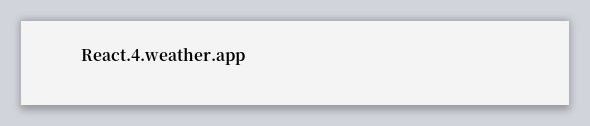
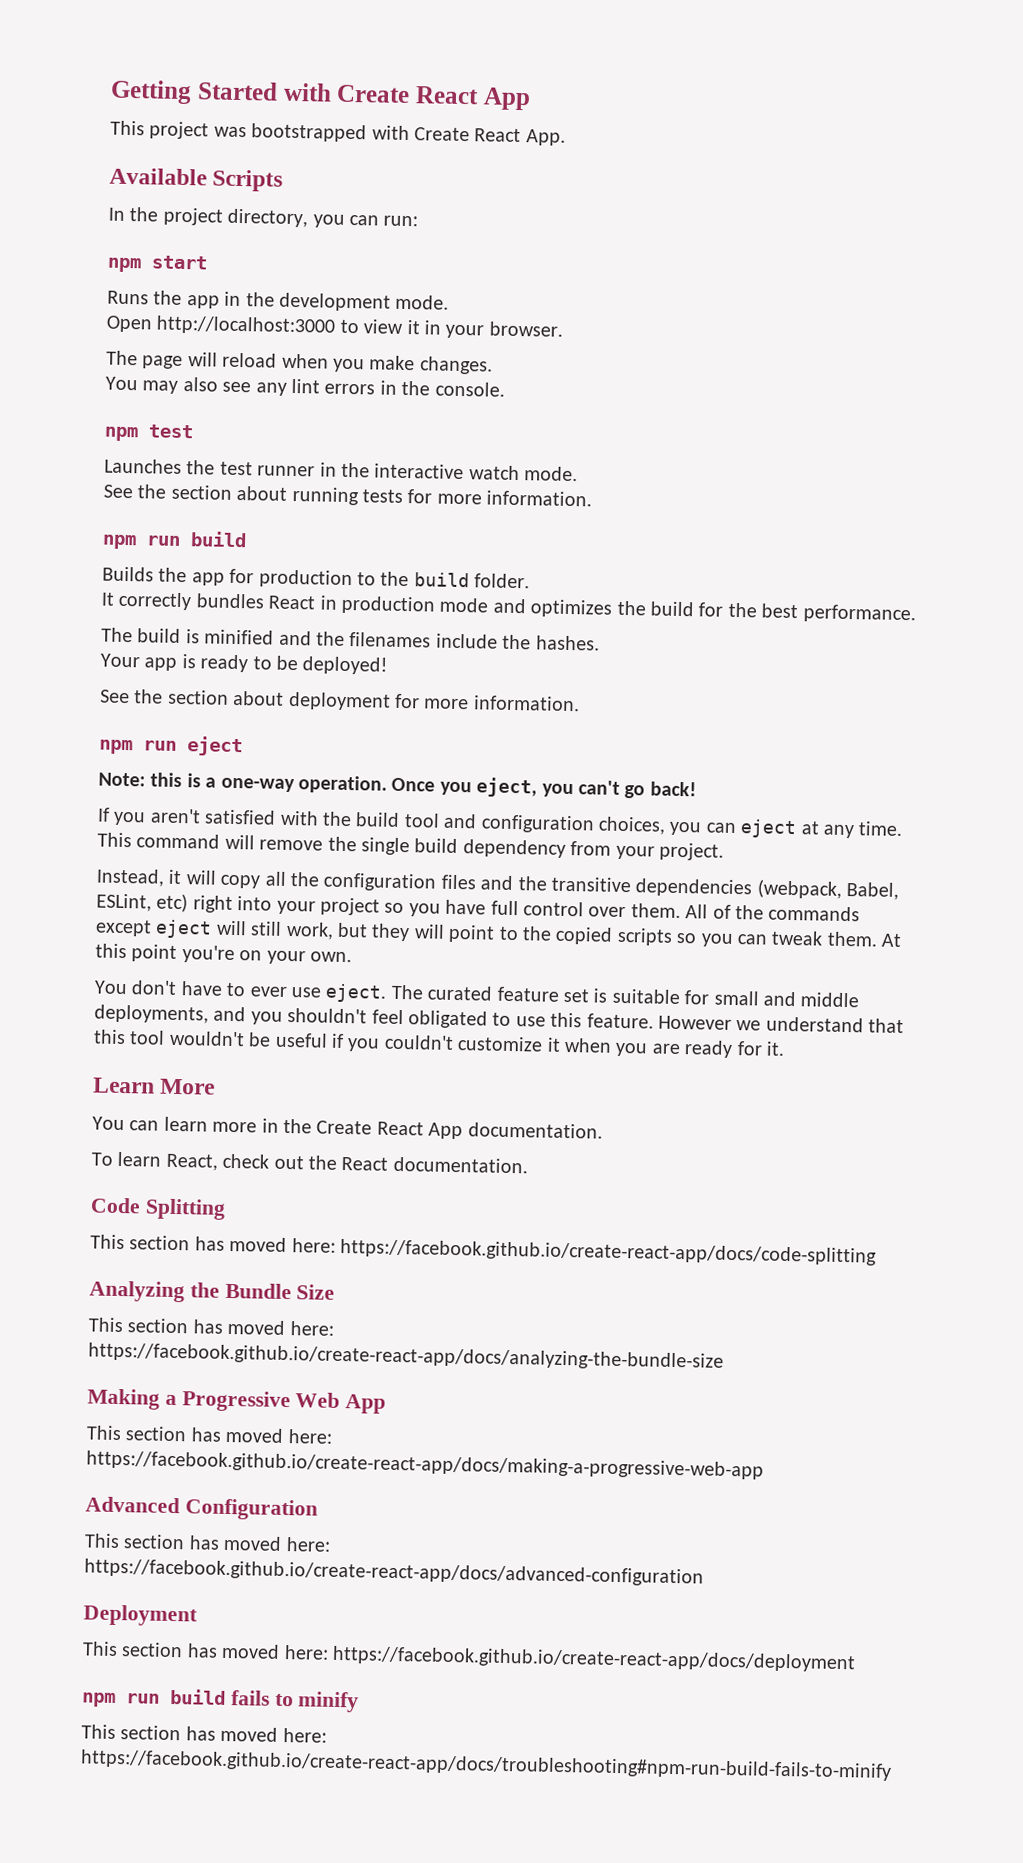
[81,47,245,65] React.4.weather.app -> [110,79,531,111] [110,120,566,146] [109,167,284,192] [108,207,419,228] [107,255,208,273] [107,290,450,312] [106,315,563,339] [106,350,493,375] [105,376,505,397] [104,424,194,442] [104,458,579,482] [103,484,593,507] [102,531,247,550] [102,566,531,589] [101,591,916,624] [101,627,600,651] [100,653,389,675] [100,689,580,712] [99,736,243,757] [98,772,697,799] [97,807,904,839] [97,832,724,861] [96,868,900,900] [96,893,861,922] [95,919,903,948] [95,943,352,965] [94,980,860,1008] [94,1004,905,1034] [93,1029,785,1058] [93,1077,216,1095] [92,1116,603,1140] [91,1151,528,1174] [90,1197,226,1220] [90,1234,877,1266] [89,1280,336,1303] [88,1317,334,1336] [88,1342,724,1371] [87,1388,387,1414] [86,1425,333,1444] [86,1450,764,1480] [85,1496,318,1521] [84,1533,331,1552] [84,1558,704,1587] [83,1604,198,1627] [82,1641,856,1673] [82,1688,360,1713] [81,1724,327,1743] [80,1749,892,1781] Getting Started with Create React App // This project was bootstrapped with Create React App. // Available Scripts // In the project directory, you can run: // npm start // Runs the app in the development mode. // Open http://localhost:3000 to view it in your browser. // The page will reload when you make changes. // You may also see any lint errors in the console. // npm test // Launches the test runner in the interactive watch mode. // See the section about running tests for more information. // npm run build // Builds the app for production to the build folder. // It correctly bundles React in production mode and optimizes the build for the best performance. // The build is minified and the filenames include the hashes. // Your app is ready to be deployed! // See the section about deployment for more information. // npm run eject // Note: this is a one-way operation. Once you eject, you can't go back! // If you aren't satisfied with the build tool and configuration choices, you can eject at any time. This command will remove the single build dependency from your project. // Instead, it will copy all the configuration files and the transitive dependencies (webpack, Babel, ESLint, etc) right into your project so you have full control over them. All of the commands except eject will still work, but they will point to the copied scripts so you can tweak them. At this point you're on your own. // You don't have to ever use eject. The curated feature set is suitable for small and middle deployments, and you shouldn't feel obligated to use this feature. However we understand that this tool wouldn't be useful if you couldn't customize it when you are ready for it. // Learn More // You can learn more in the Create React App documentation. // To learn React, check out the React documentation. // Code Splitting // This section has moved here: https://facebook.github.io/create-react-app/docs/code-splitting // Analyzing the Bundle Size // This section has moved here: https://facebook.github.io/create-react-app/docs/analyzing-the-bundle-size // Making a Progressive Web App // This section has moved here: https://facebook.github.io/create-react-app/docs/making-a-progressive-web-app // Advanced Configuration // This section has moved here: https://facebook.github.io/create-react-app/docs/advanced-configuration // Deployment // This section has moved here: https://facebook.github.io/create-react-app/docs/deployment // npm run build fails to minify // This section has moved here: https://facebook.github.io/create-react-app/docs/troubleshooting#npm-run-build-fails-to-minify

